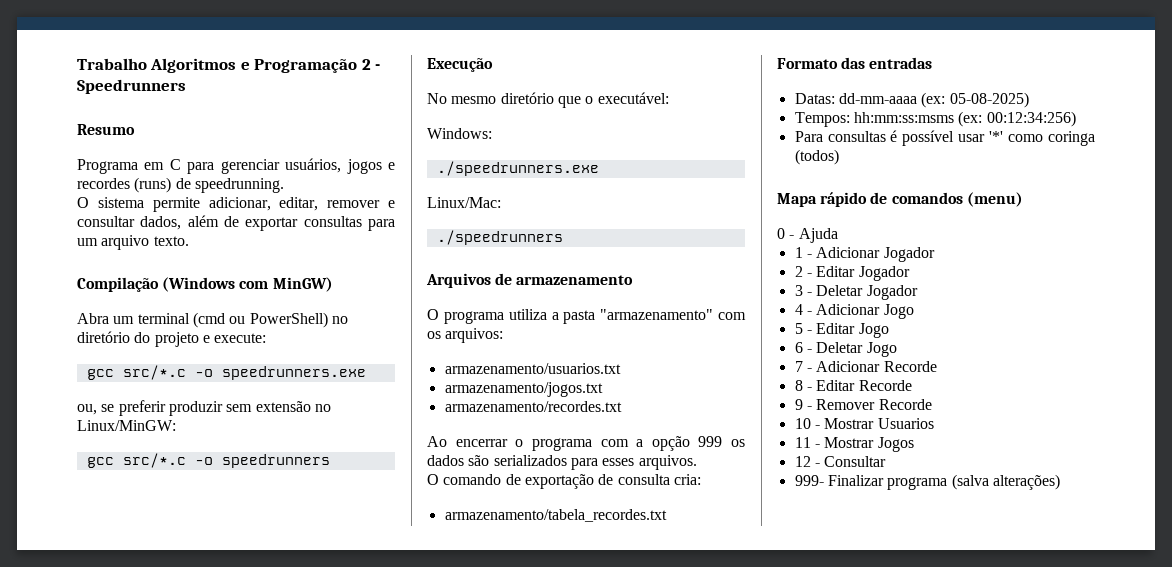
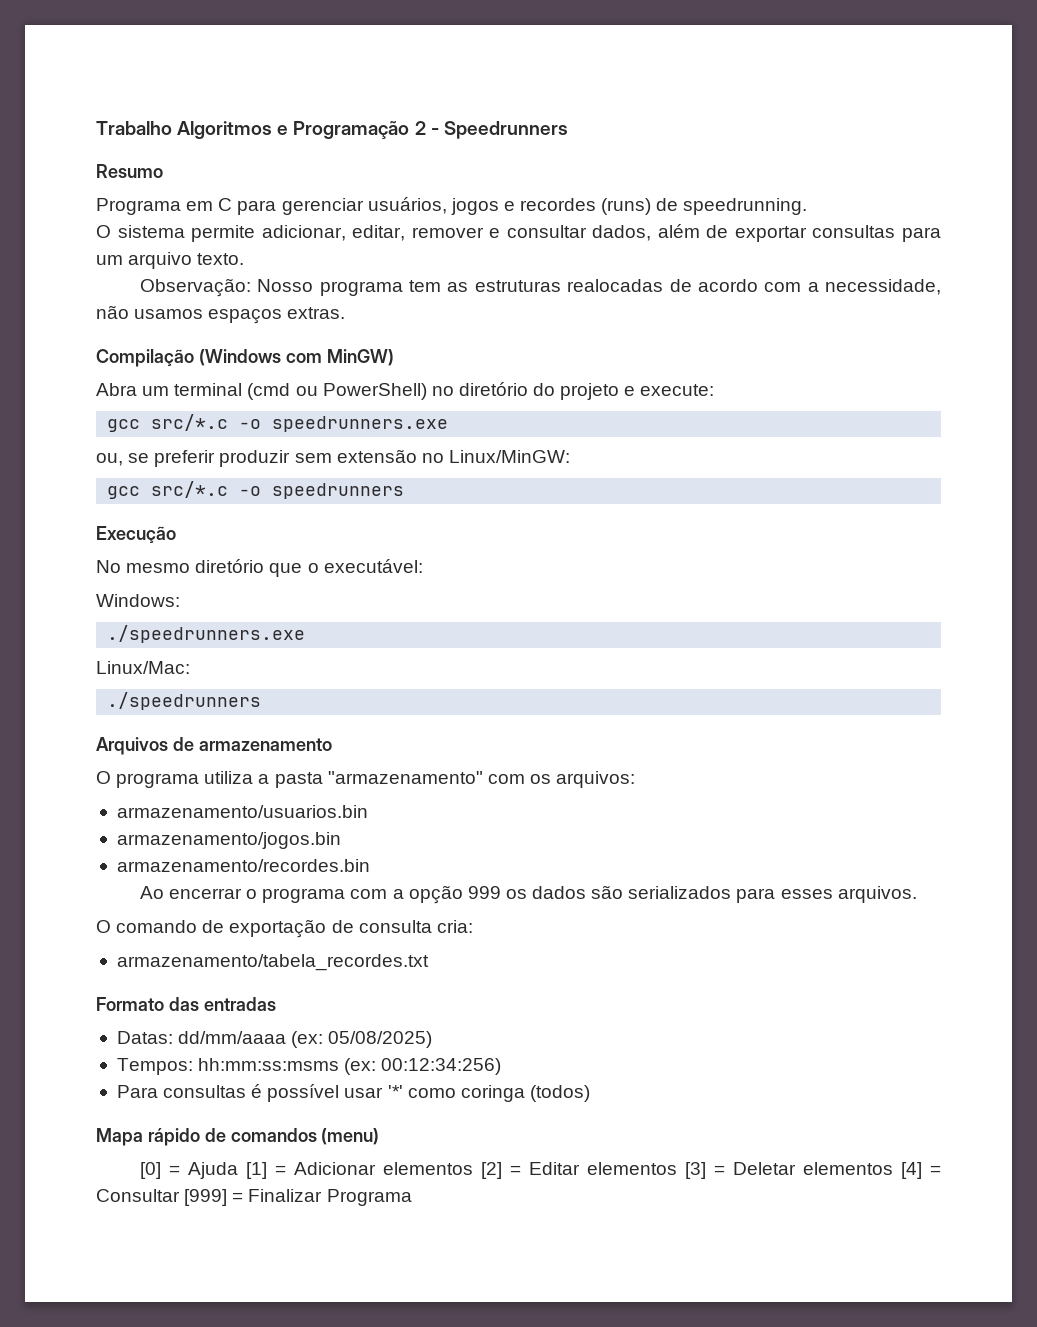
(189, 241) none -> [139,278,942,297] [96,305,346,324] // Observação: Nosso programa tem as estruturas realocadas de acordo com a necessidade, não usamos espaços extras.
[444,363,621,374] [444,382,603,397] [444,401,622,412] armazenamento/usuarios.txt // armazenamento/jogos.txt // armazenamento/recordes.txt -> [116,805,368,818] [116,832,341,849] [116,859,370,872] armazenamento/usuarios.bin // armazenamento/jogos.bin // armazenamento/recordes.bin
[838,92,1029,108] dd-mm-aaaa (ex: 05-08-2025) -> [178,1031,433,1048] dd/mm/aaaa (ex: 05/08/2025)
[777,228,795,239] 0 - -> [139,1162,180,1179] [0] =
[794,247,935,262] [794,266,910,281] [794,285,918,300] [794,304,914,319] [794,323,889,338] [794,342,897,357] [794,361,937,372] [794,380,912,391] [794,399,932,410] [794,418,934,429] [794,437,914,452] [794,456,887,467] [794,474,1060,490] // 1 - Adicionar Jogador // 2 - Editar Jogador // 3 - Deletar Jogador // 4 - Adicionar Jogo // 5 - Editar Jogo // 6 - Deletar Jogo // 7 - Adicionar Recorde // 8 - Editar Recorde // 9 - Remover Recorde // 10 - Mostrar Usuarios // 11 - Mostrar Jogos // 12 - Consultar // 999- Finalizar programa (salva alterações) -> [245,1162,941,1179] [96,1189,412,1206] [1] = Adicionar elementos [2] = Editar elementos [3] = Deletar elementos [4] = Consultar [999] = Finalizar Programa

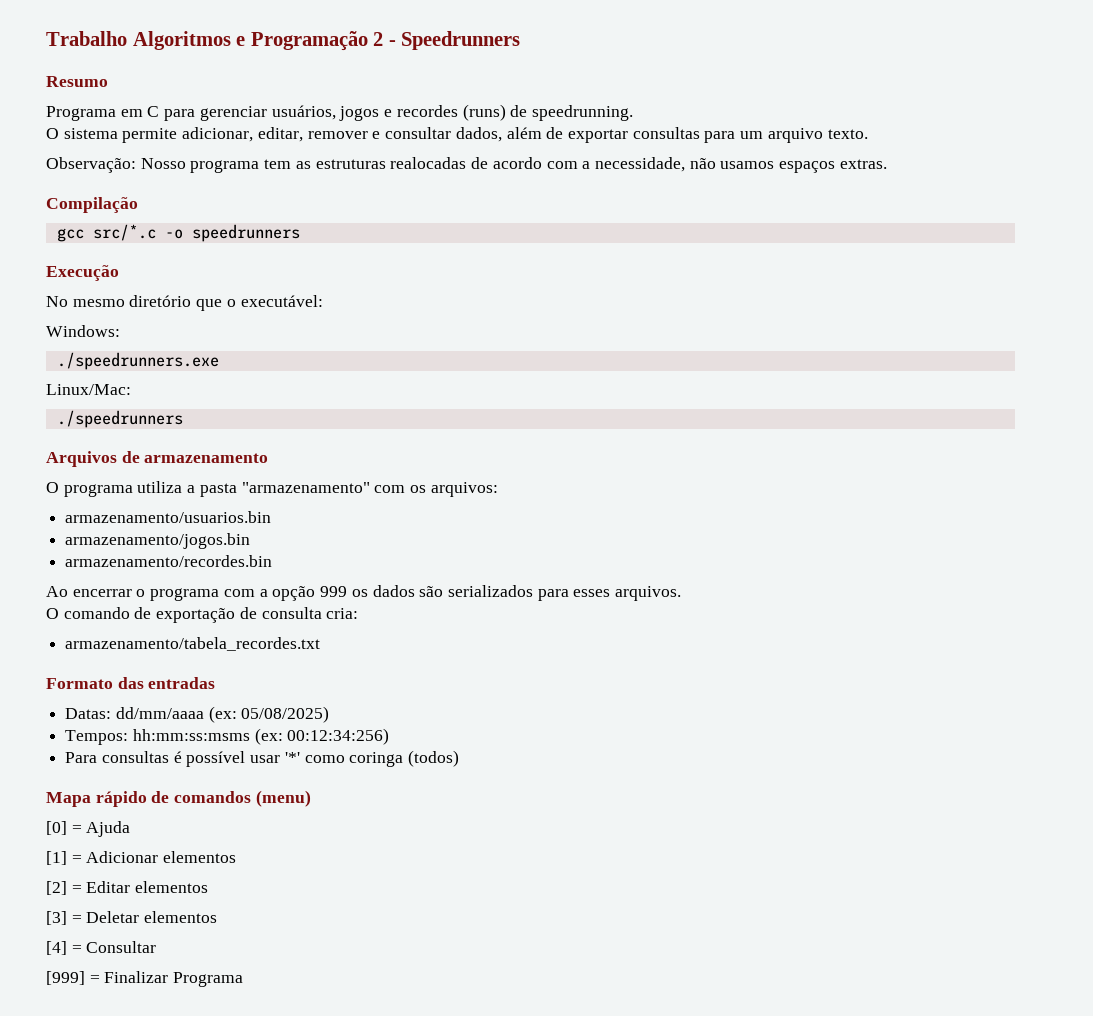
[198,349,394,366] [96,382,715,400] [107,414,449,432] [96,449,570,467] (Windows com MinGW) // Abra um terminal (cmd ou PowerShell) no diretório do projeto e execute: // gcc src/*.c -o speedrunners.exe // ou, se preferir produzir sem extensão no Linux/MinGW: -> (138, 205) none
(238, 1170) none -> (131, 829) //
(473, 1168) none -> (237, 857) //
(677, 1168) none -> (209, 887) //
(893, 1168) none -> (218, 917) //
(180, 1195) none -> (157, 947) //

